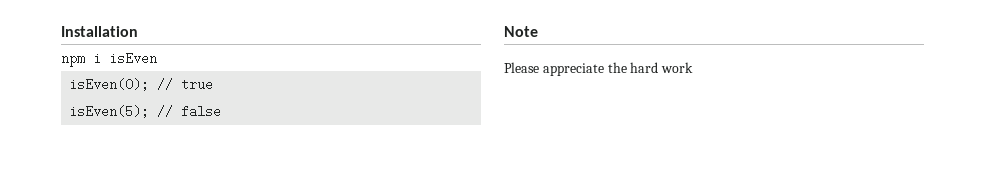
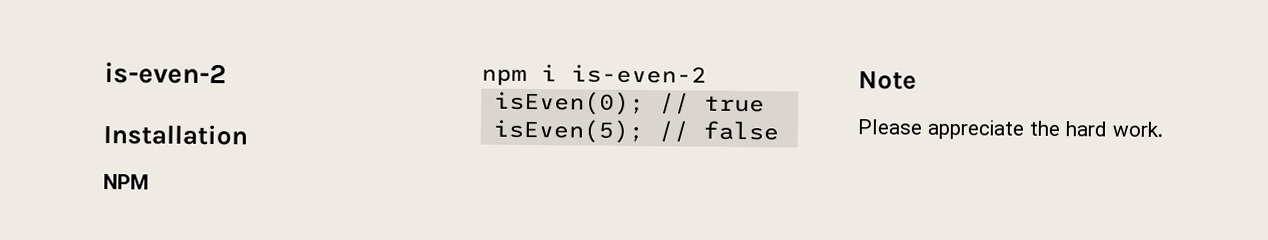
(61, 31) none -> [104,62,227,85] is-even-2 //
(138, 31) none -> [103,174,149,190] // NPM
[109,52,157,65] isEven -> [571,64,707,84] is-even-2
[661,62,694,73] work -> [1112,121,1164,137] work.

